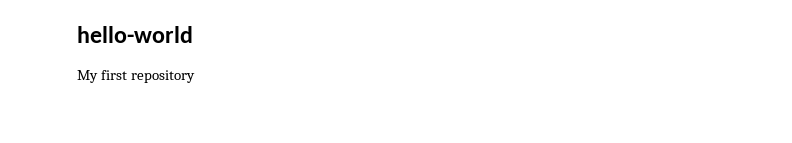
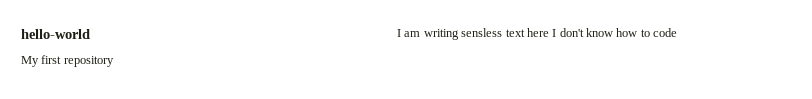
(195, 76) none -> [397,28,678,40] // I am writing sensless text here I don't know how to code

